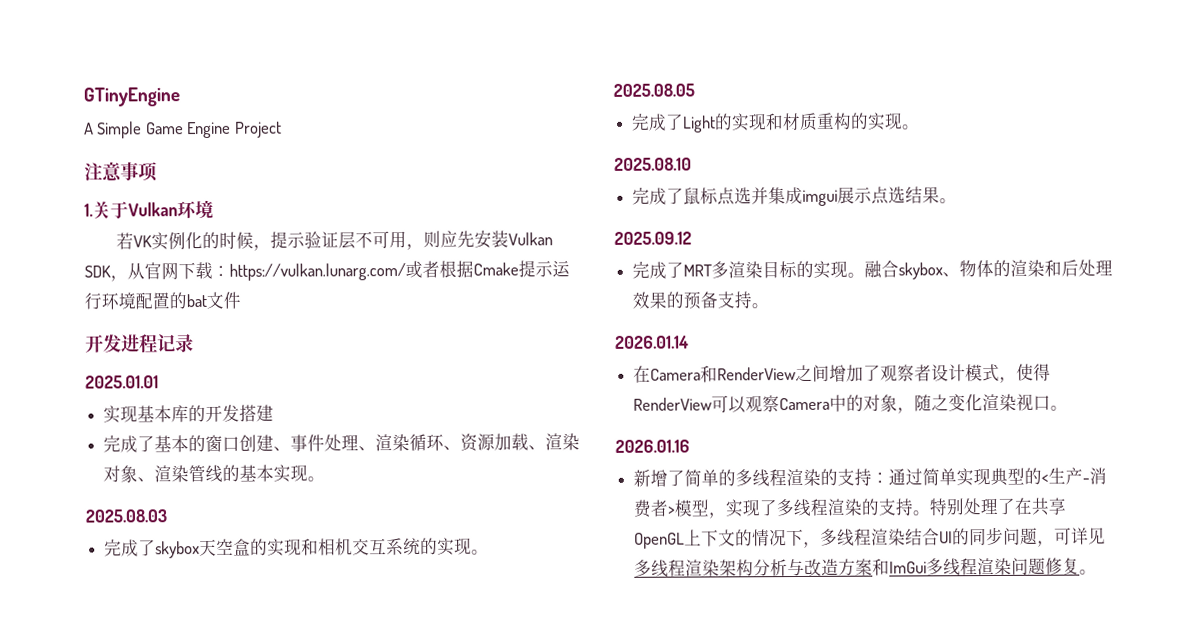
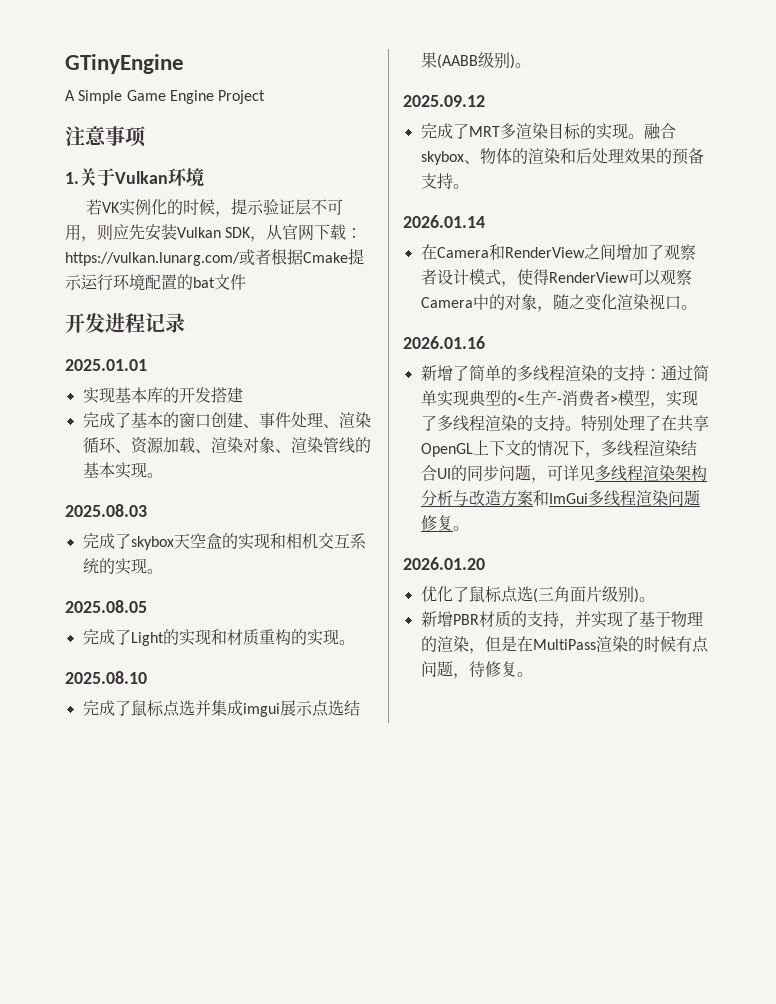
(941, 195) none -> [436,52,515,69] (AABB级别)
(1098, 572) none -> [403,557,485,570] [420,586,655,603] [420,611,703,629] [420,636,709,654] [420,661,533,679] // 2026.01.20 // 优化了鼠标点选(三角面片级别)。 // 新增PBR材质的支持，并实现了基于物理的渲染，但是在MultiPass渲染的时候有点问题，待修复。

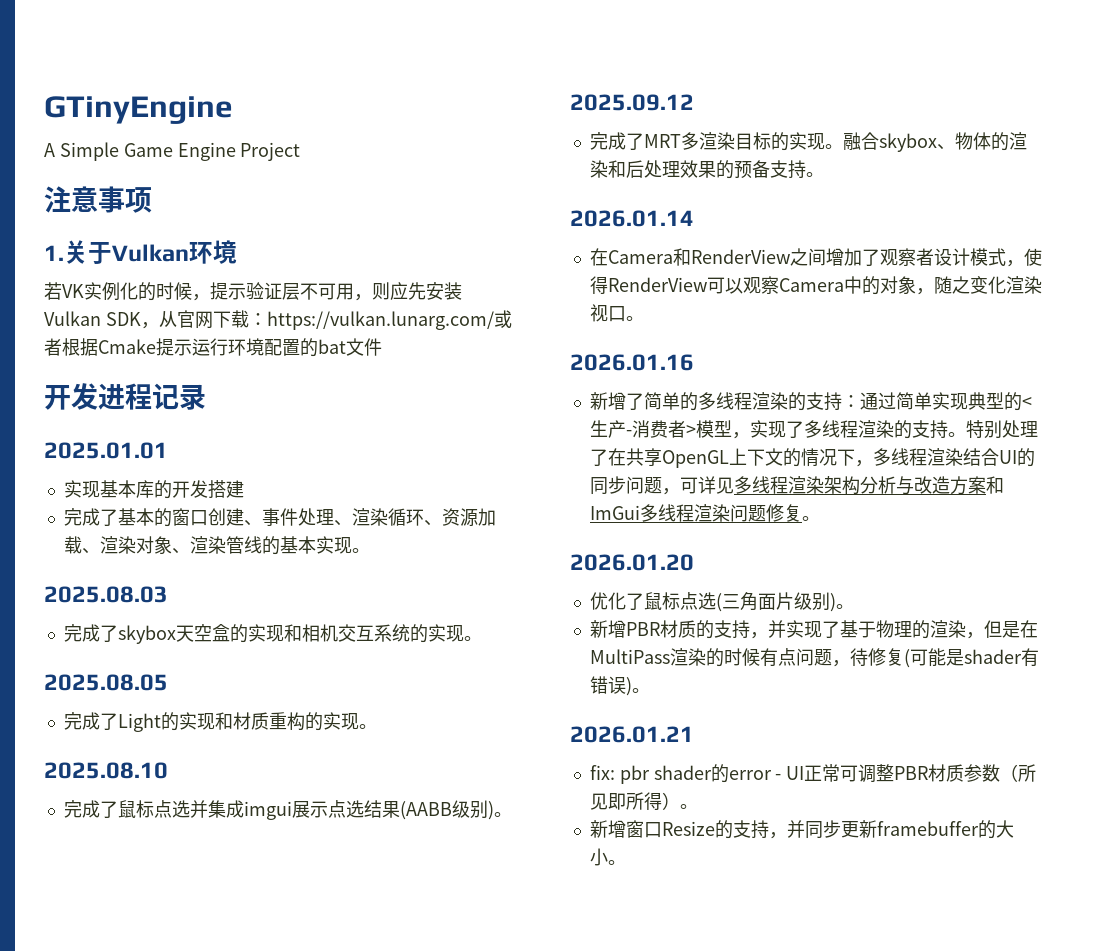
(517, 669) none -> [903,648,1039,668] [589,676,650,696] [570,726,694,743] [589,764,1037,784] [589,792,698,810] [589,820,1014,839] [589,848,608,866] (可能是shader有错误)。 // 2026.01.21 // fix: pbr shader的error - UI正常可调整PBR材质参数（所见即所得）。 // 新增窗口Resize的支持，并同步更新framebuffer的大小

